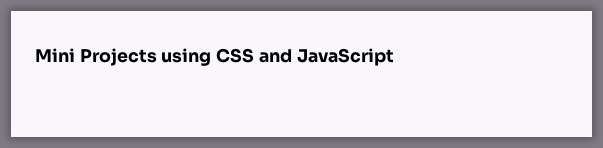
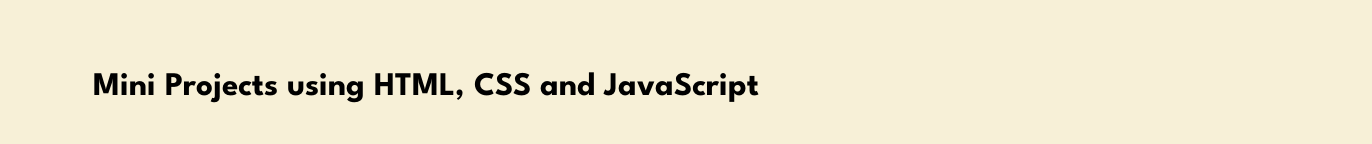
(212, 57) none -> [374,73,465,100] HTML,

